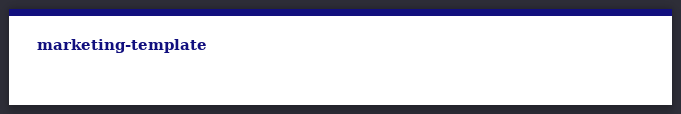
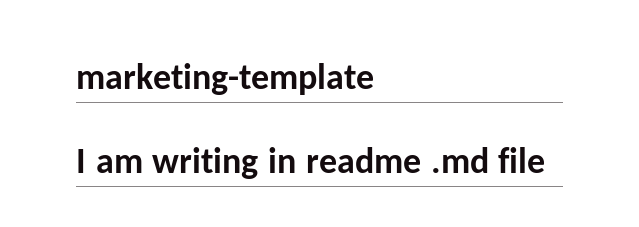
(207, 46) none -> [76,147,546,179] // I am writing in readme .md file

